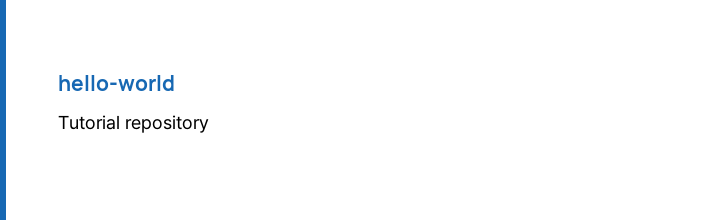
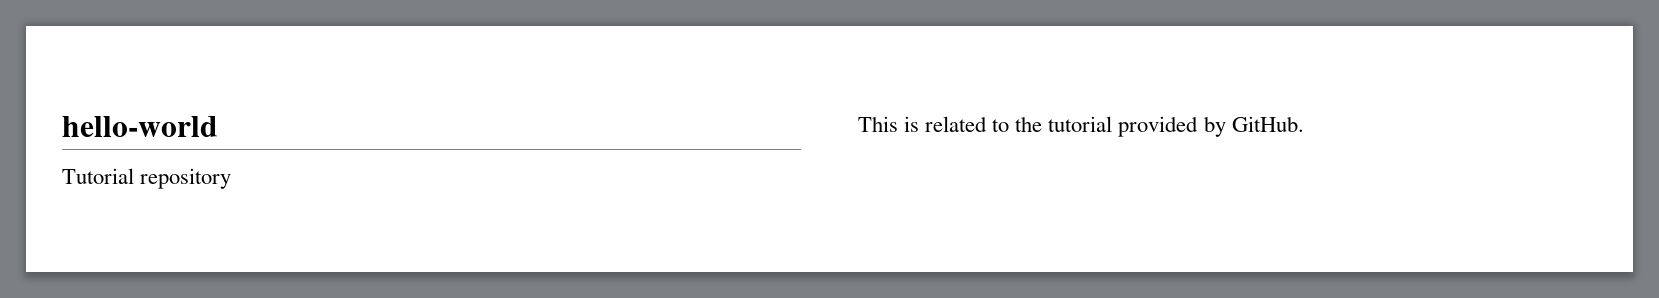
(209, 124) none -> [858,116,1304,137] // This is related to the tutorial provided by GitHub.

